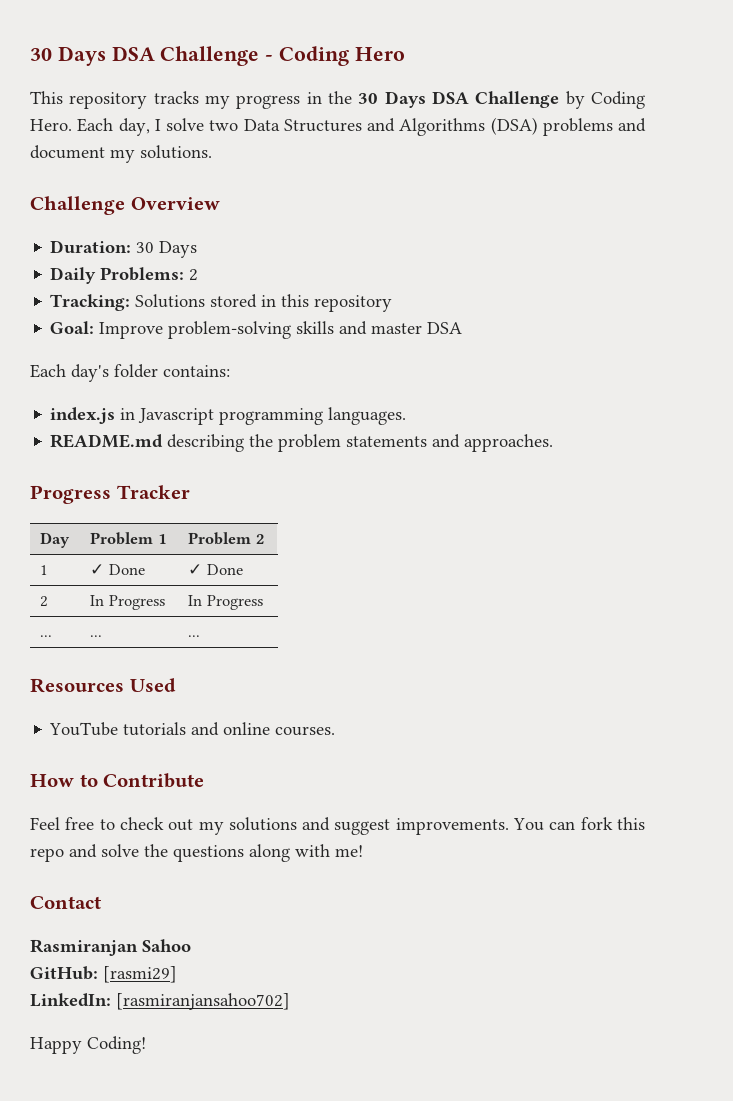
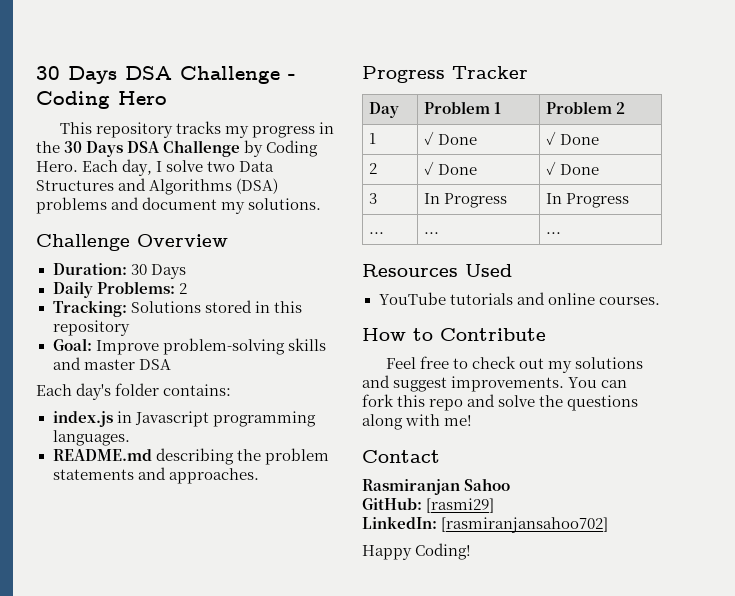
(49, 601) none -> [424,161,478,175] [546,161,600,175] [369,193,378,204] | ✓ Done | ✓ Done // 3

